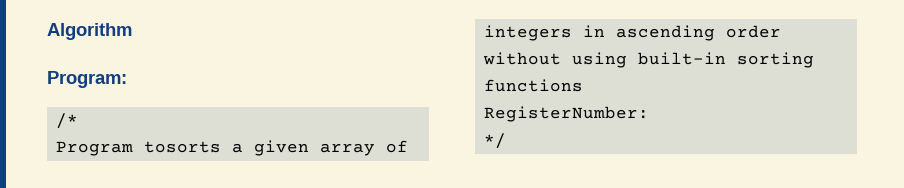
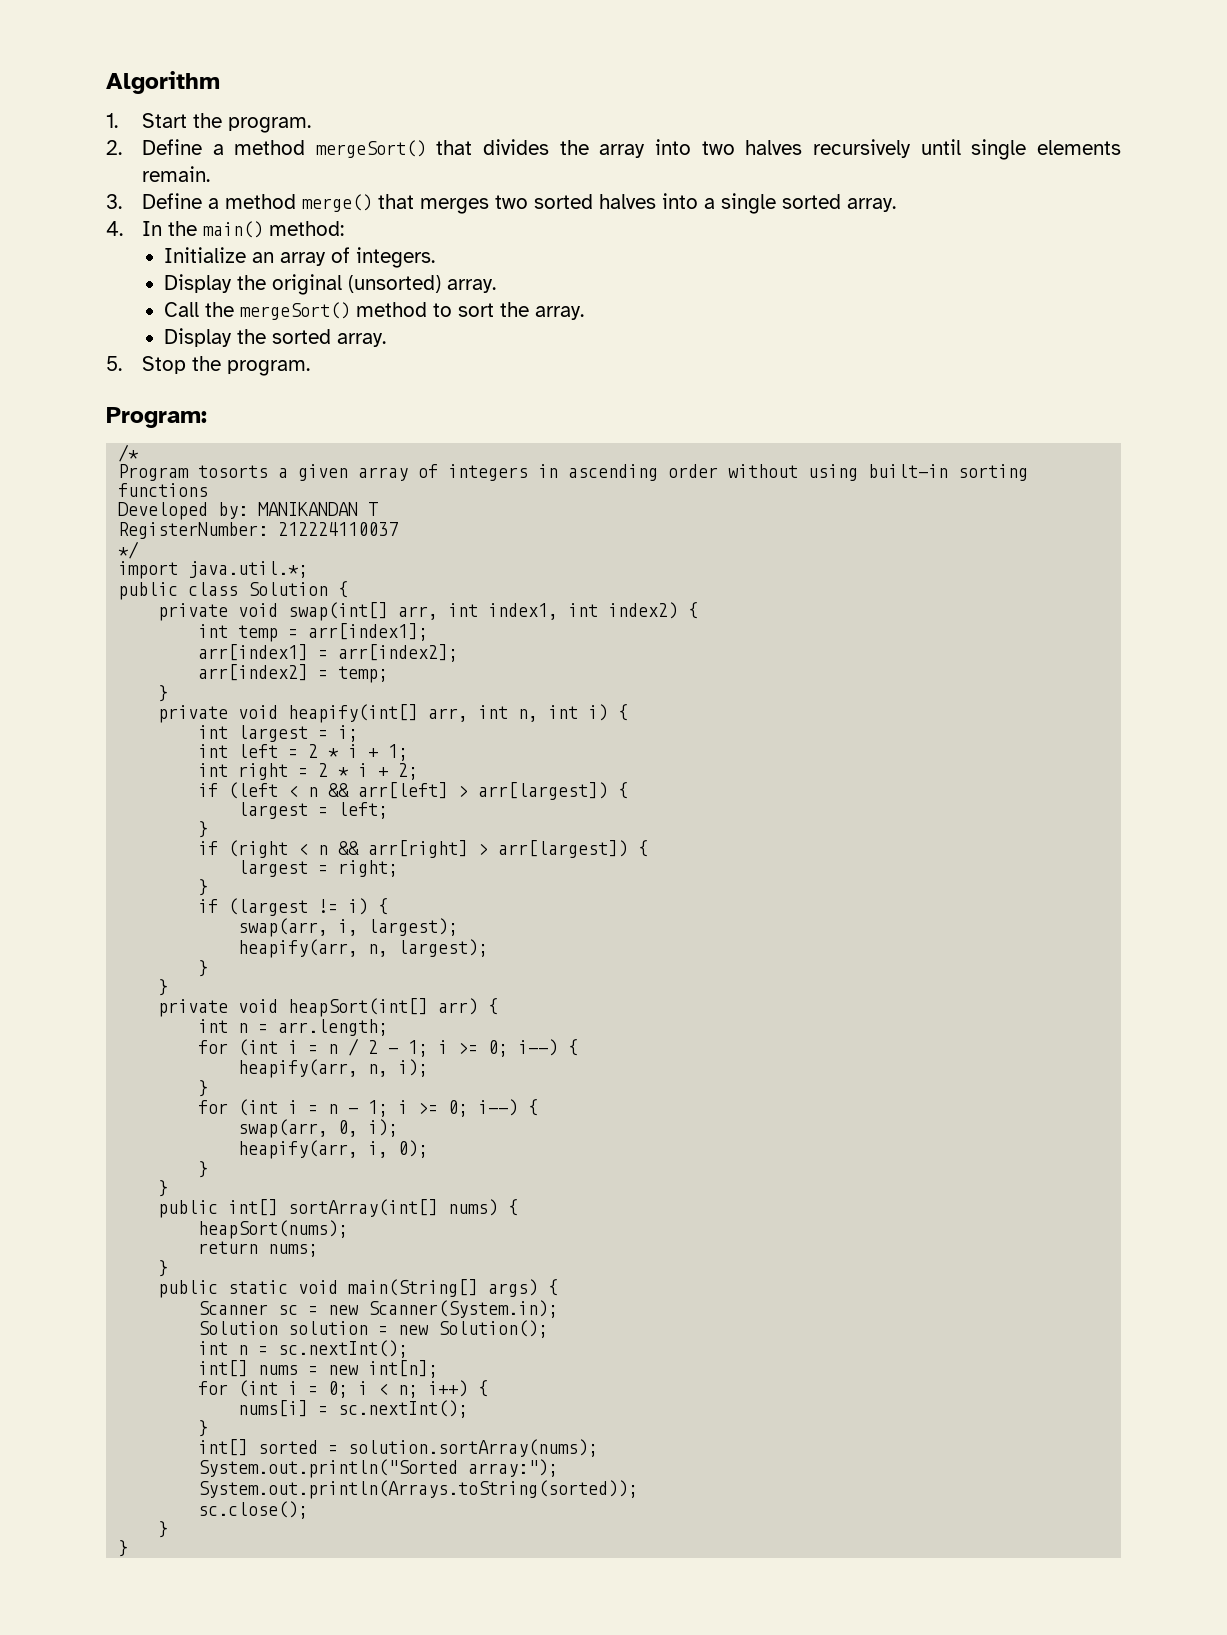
(132, 31) none -> [106,113,311,133] [106,139,1121,160] [141,166,210,182] [106,193,896,214] [106,221,344,238] [164,247,436,268] [164,274,497,295] [164,302,585,320] [164,328,387,347] [106,356,310,376] // 1. Start the program. // 2. Define a method mergeSort() that divides the array into two halves recursively until single elements remain. // 3. Define a method merge() that merges two sorted halves into a single sorted array. // 4. In the main() method: // Initialize an array of integers. // Display the original (unsorted) array. // Call the mergeSort() method to sort the array. // Display the sorted array. // 5. Stop the program.
(584, 85) none -> [118,502,379,520] // Developed by: MANIKANDAN T
(650, 114) none -> [278,522,399,536] 212224110037
(507, 141) none -> [118,561,309,579] [118,581,349,600] [158,602,699,621] [198,623,429,642] [198,644,459,662] [198,664,389,683] [158,685,169,702] [158,704,629,723] [198,725,359,742] [198,744,409,761] [198,763,419,780] [198,782,629,800] [238,802,389,819] [198,821,209,838] [198,840,649,858] [238,860,399,877] [198,879,209,896] [198,898,389,916] [238,918,459,937] [238,939,489,958] [198,960,209,977] [158,979,169,996] [158,998,499,1017] [198,1019,389,1036] [198,1038,579,1057] [238,1059,429,1078] [198,1080,209,1097] [198,1099,539,1117] [238,1119,399,1138] [238,1140,429,1159] [198,1161,209,1178] [158,1180,169,1197] [158,1199,519,1218] [198,1220,349,1239] [198,1241,319,1257] [158,1260,169,1277] [158,1279,559,1298] [198,1300,559,1318] [198,1320,549,1338] [198,1340,409,1358] [198,1360,439,1378] [198,1380,489,1398] [238,1400,469,1418] [198,1420,209,1437] [198,1439,599,1457] [198,1459,559,1478] [198,1480,639,1499] [198,1501,309,1519] [158,1521,169,1538] [118,1540,129,1557] // import java.util.*; // public class Solution { // private void swap(int[] arr, int index1, int index2) { // int temp = arr[index1]; // arr[index1] = arr[index2]; // arr[index2] = temp; // } // private void heapify(int[] arr, int n, int i) { // int largest = i; // int left = 2 * i + 1; // int right = 2 * i + 2; // if (left < n && arr[left] > arr[largest]) { // largest = left; // } // if (right < n && arr[right] > arr[largest]) { // largest = right; // } // if (largest != i) { // swap(arr, i, largest); // heapify(arr, n, largest); // } // } // private void heapSort(int[] arr) { // int n = arr.length; // for (int i = n / 2 - 1; i >= 0; i--) { // heapify(arr, n, i); // } // for (int i = n - 1; i >= 0; i--) { // swap(arr, 0, i); // heapify(arr, i, 0); // } // } // public int[] sortArray(int[] nums) { // heapSort(nums); // return nums; // } // public static void main(String[] args) { // Scanner sc = new Scanner(System.in); // Solution solution = new Solution(); // int n = sc.nextInt(); // int[] nums = new int[n]; // for (int i = 0; i < n; i++) { // nums[i] = sc.nextInt(); // } // int[] sorted = solution.sortArray(nums); // System.out.println("Sorted array:"); // System.out.println(Arrays.toString(sorted)); // sc.close(); // } // }

